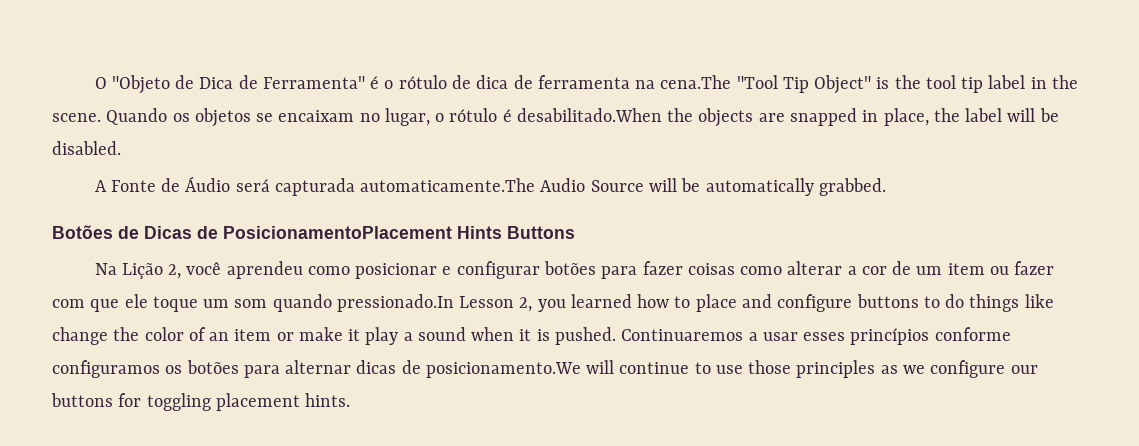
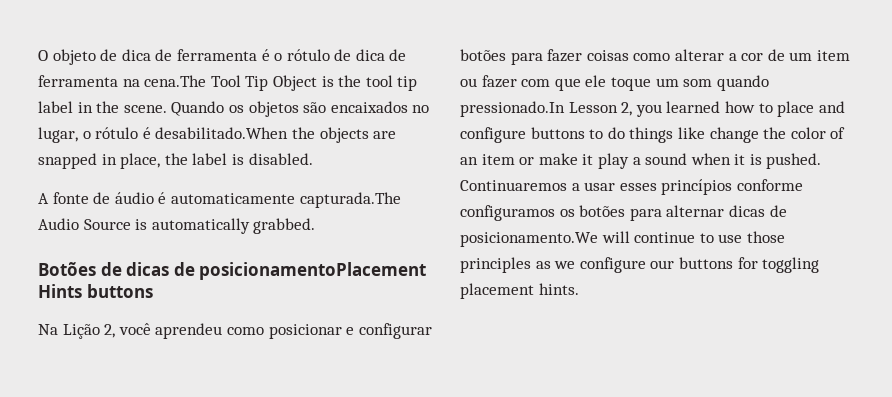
[111,75,365,94] "Objeto de Dica de Ferramenta" -> [52,49,257,65] objeto de dica de ferramenta
[736,75,872,94] "Tool Tip Object" -> [210,75,317,91] Tool Tip Object
[256,110,355,122] se encaixam -> [303,101,408,113] são encaixados
[1007,108,1059,122] will be -> [231,154,244,165] is
[110,176,701,196] Fonte de Áudio será capturada automaticamente.The Audio Source will be -> [52,192,401,208] [38,218,148,230] fonte de áudio é automaticamente capturada.The Audio Source is
[144,226,575,239] Dicas de PosicionamentoPlacement Hints Buttons -> [126,262,427,280] [38,284,153,298] dicas de posicionamentoPlacement Hints buttons

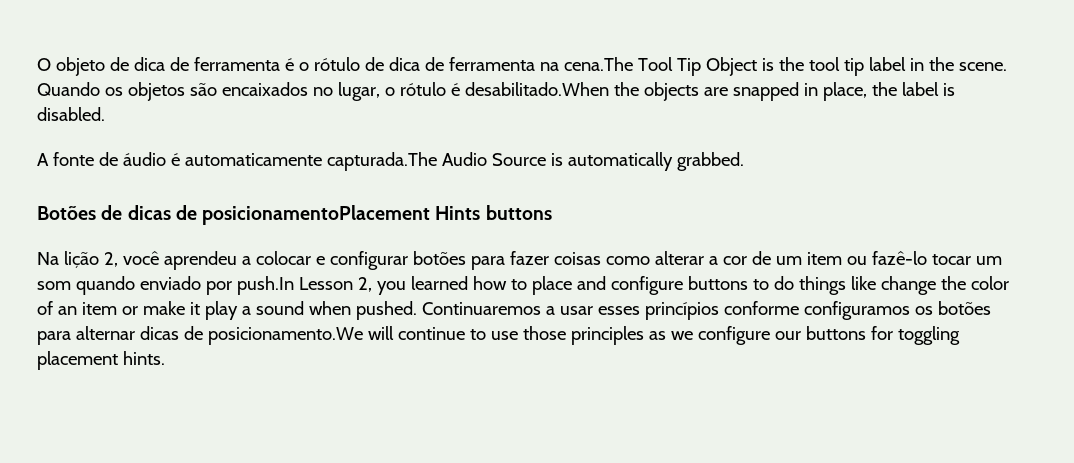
[62,324,100,339] Lição -> [63,251,99,268] lição
[226,324,342,339] como posicionar -> [241,251,311,265] a colocar
[481,75,769,91] [460,101,565,117] fazer com que ele toque um som quando pressionado.In -> [871,251,1002,265] [37,276,294,295] fazê-lo tocar um som quando enviado por push.In
[734,154,762,165] it is -> (351, 308) none

